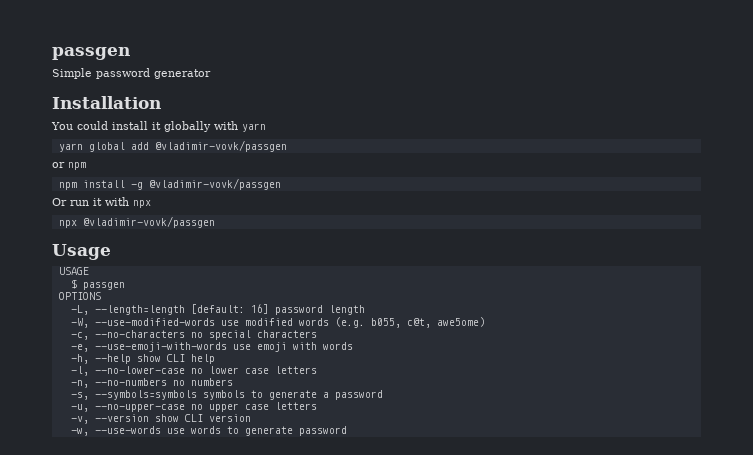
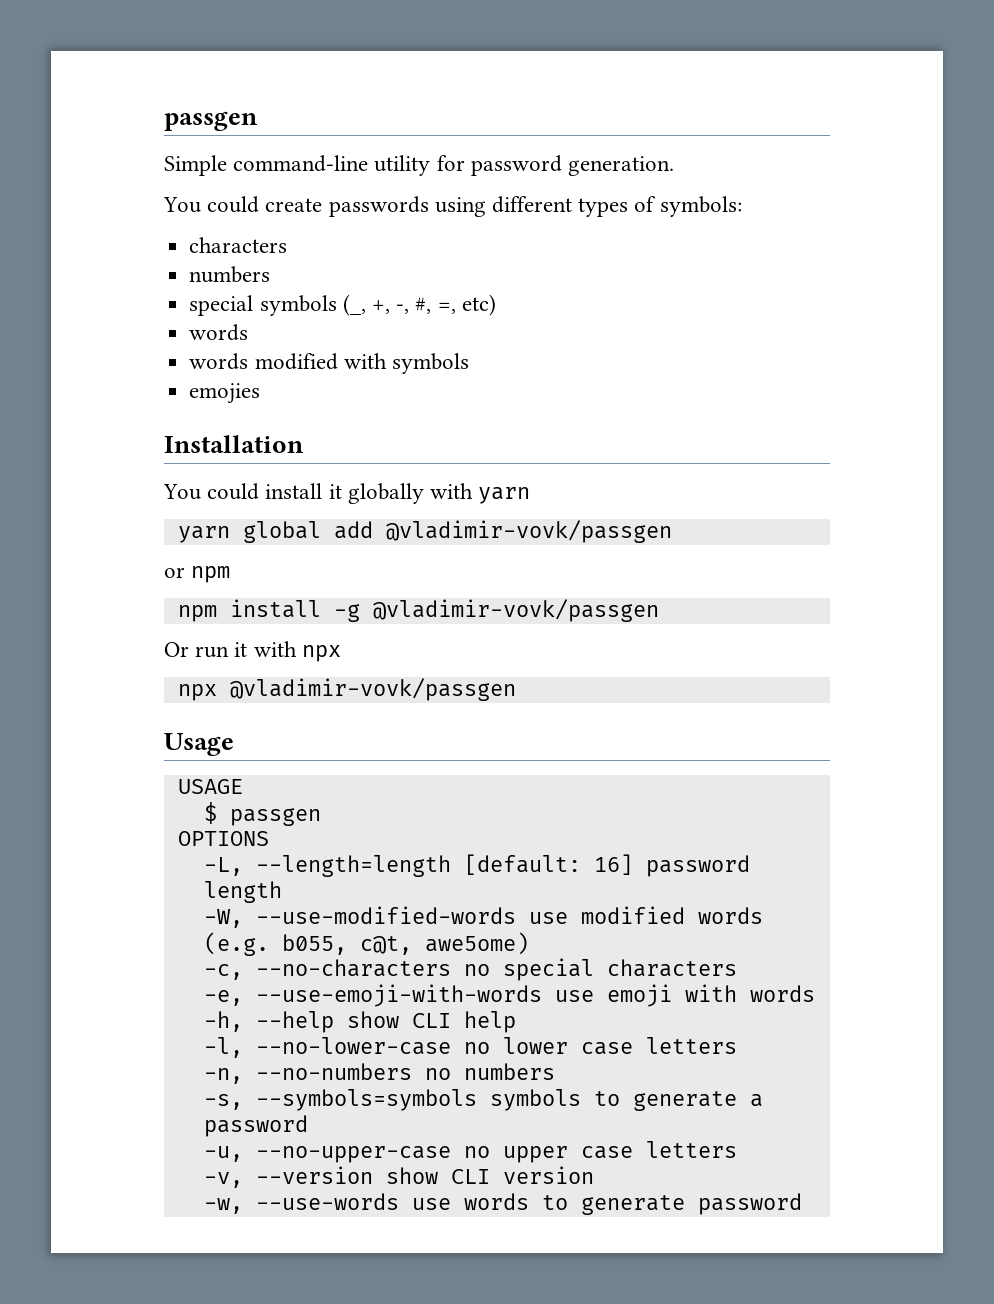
[96,68,211,79] password generator -> [233,155,675,176] [163,196,742,217] [189,237,288,253] [189,266,271,283] [189,294,496,316] [189,324,249,341] [189,353,469,374] [189,383,261,404] command-line utility for password generation. // You could create passwords using different types of symbols: // characters // numbers // special symbols (_, +, -, #, =, etc) // words // words modified with symbols // emojies

